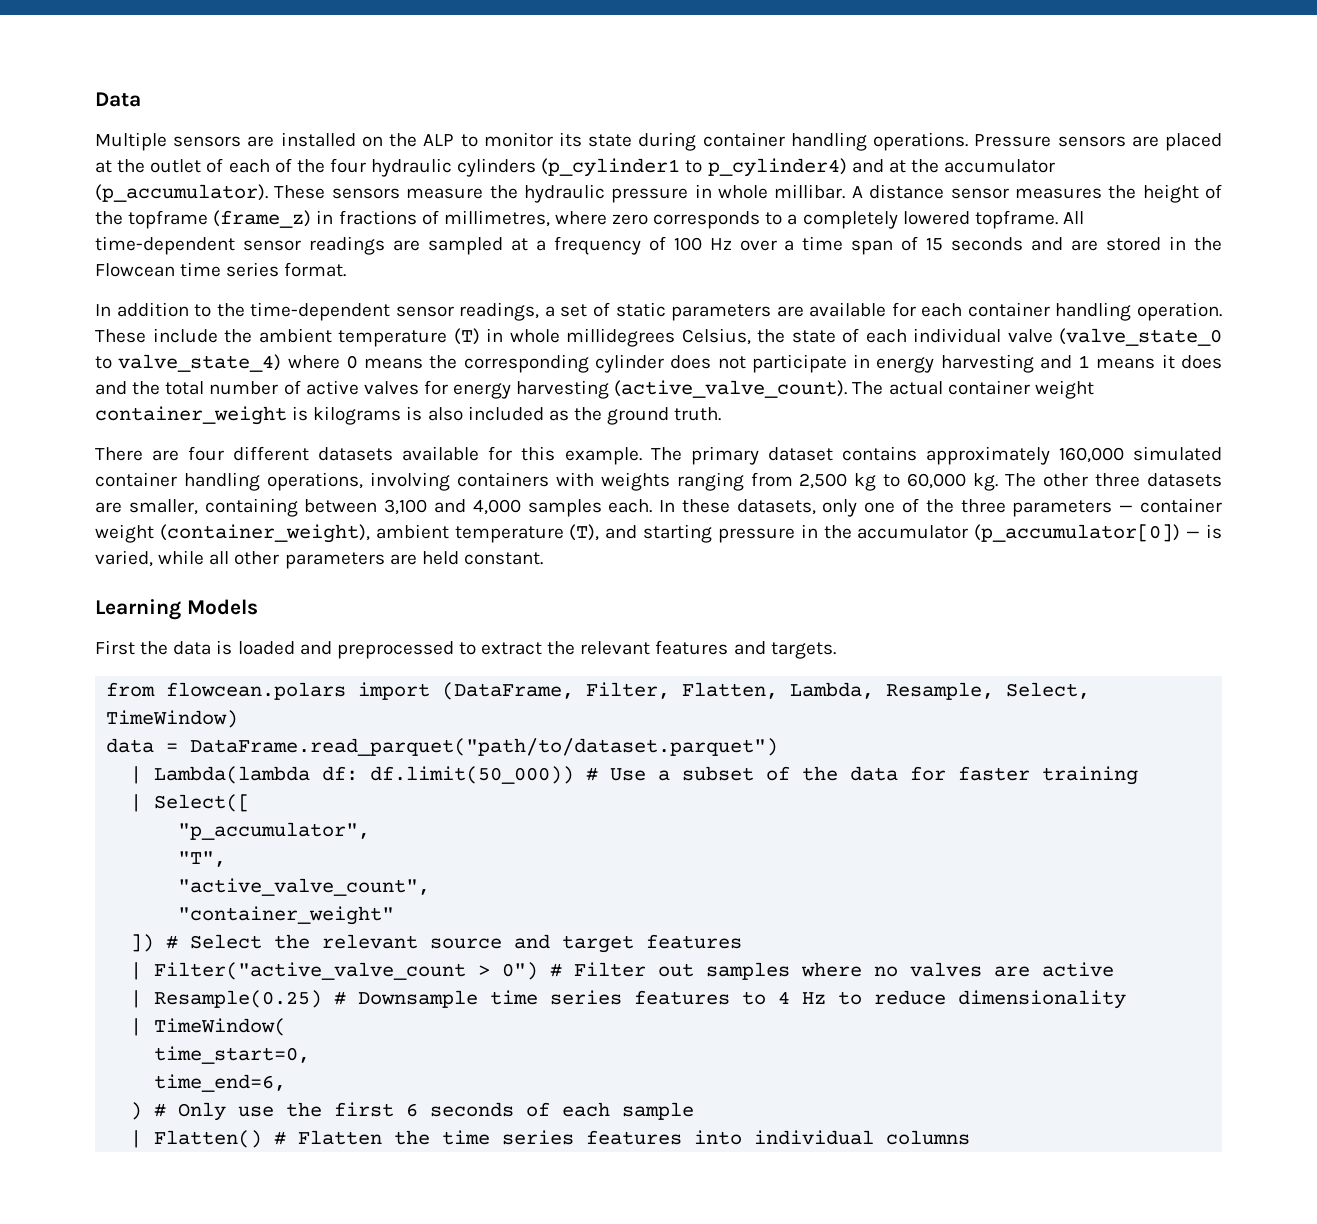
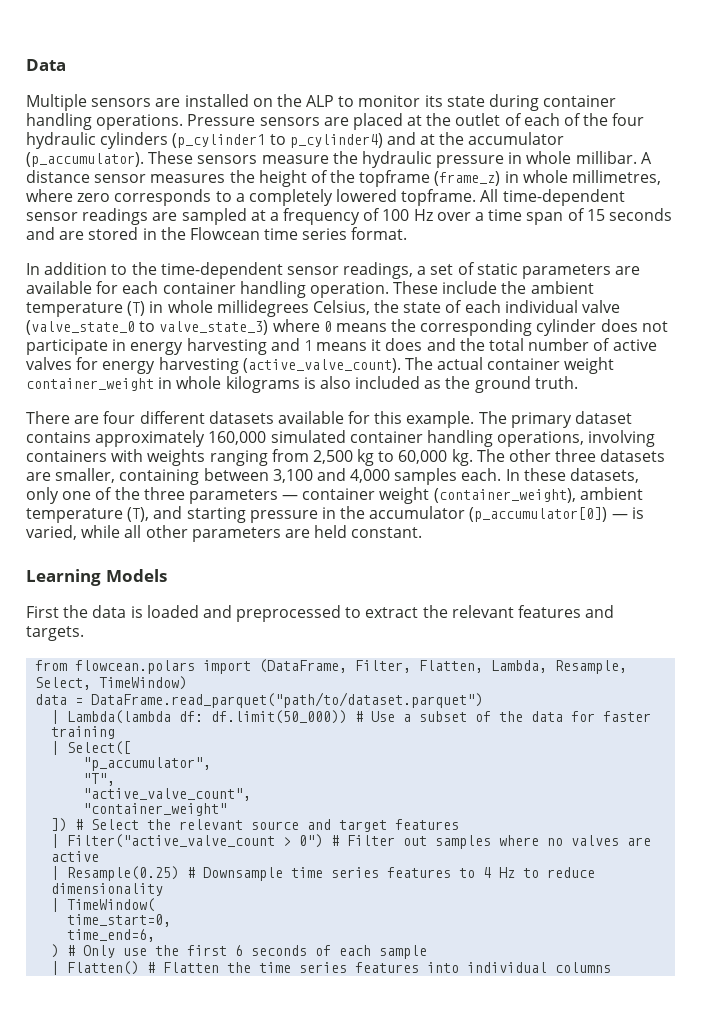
[338,210,439,225] fractions of -> [522,170,568,183] whole
[118,354,282,372] valve_state_4) -> [159,320,269,335] valve_state_3)
[292,406,309,421] is -> [158,376,222,389] in whole

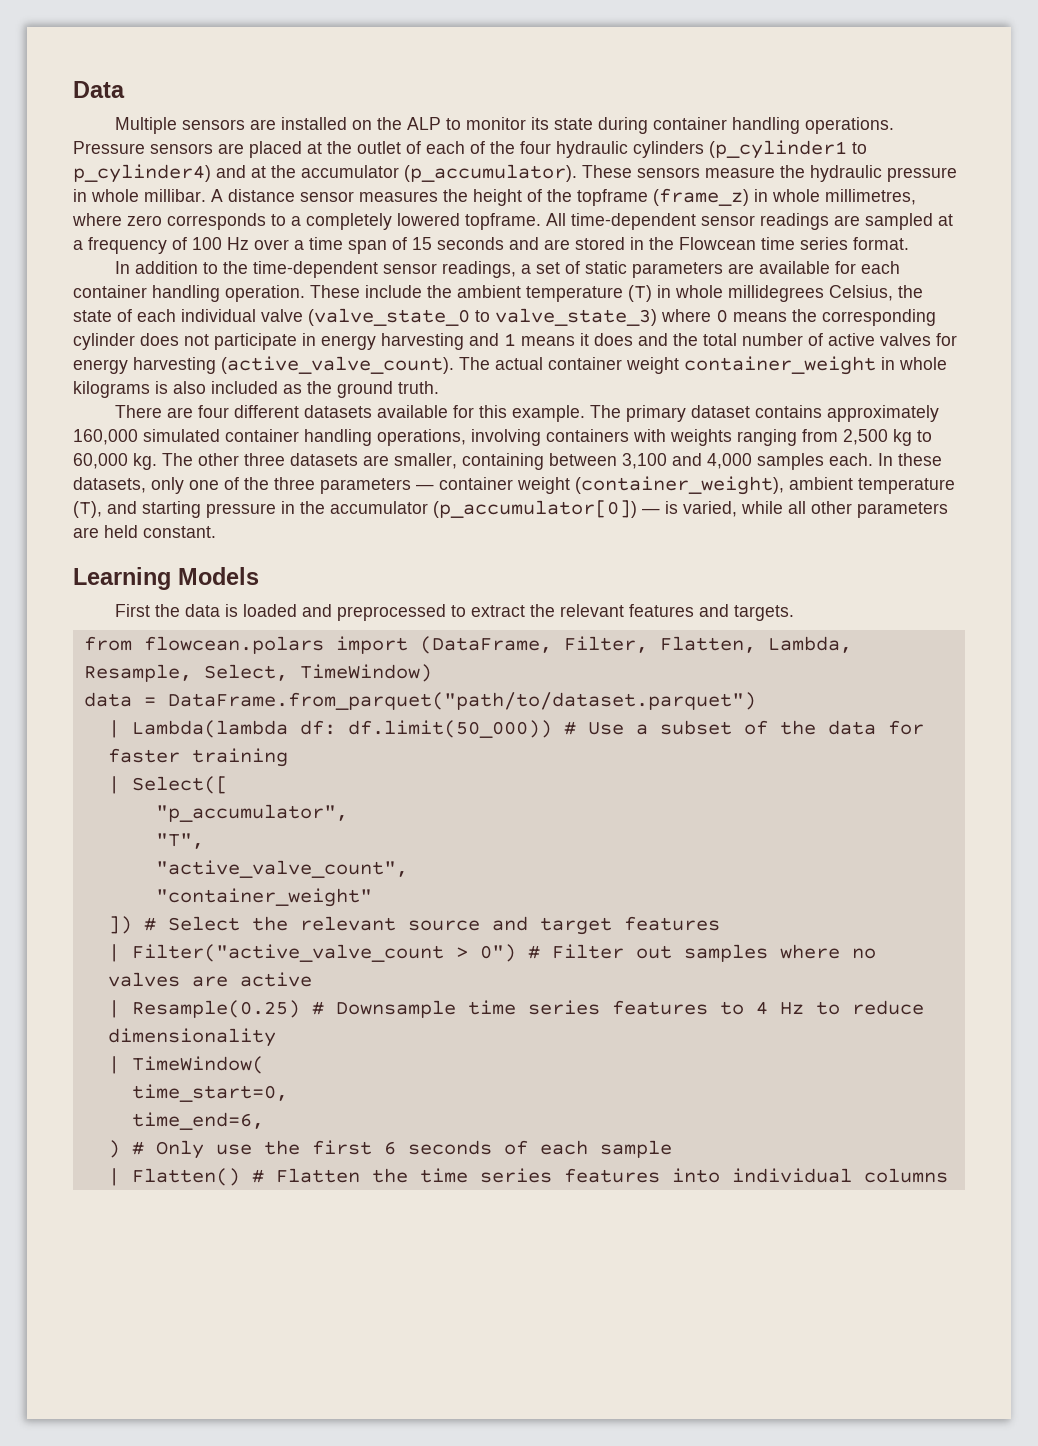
[91,692,484,708] DataFrame.read_parquet("path/to/dataset.parquet") -> [167,692,756,710] DataFrame.from_parquet("path/to/dataset.parquet")

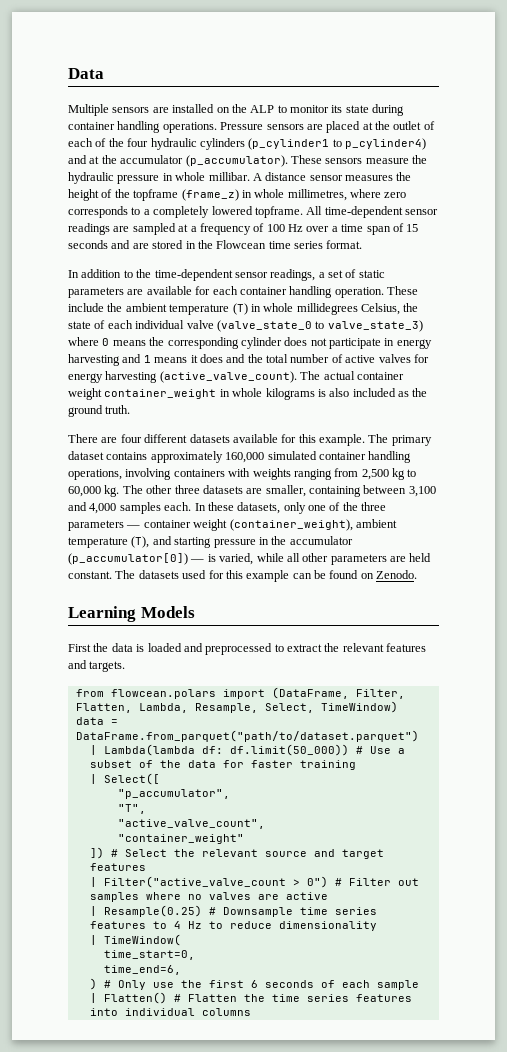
(216, 532) none -> [115,570,418,582] The datasets used for this example can be found on Zenodo.

